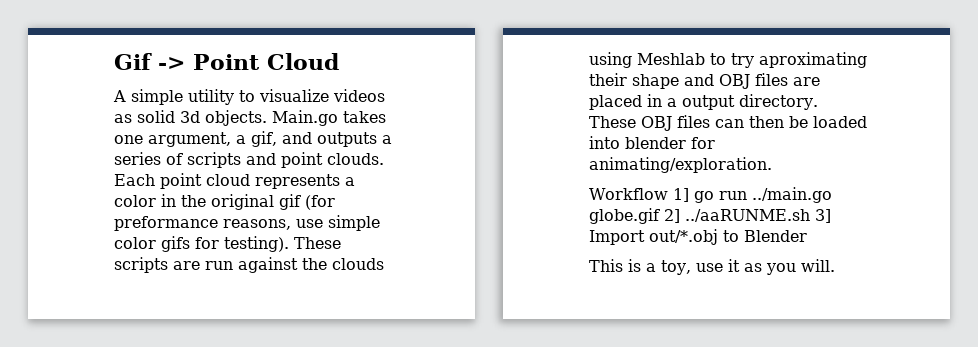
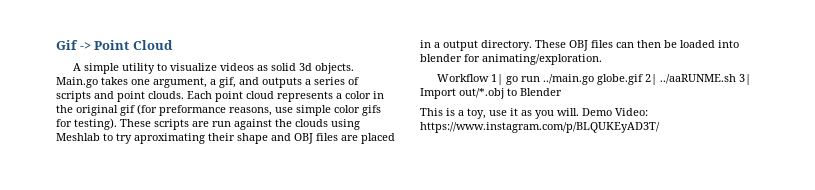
[672,188,689,202] 1] -> [491,74,504,85] 1|
[664,209,831,223] 2] ../aaRUNME.sh 3] -> [645,74,752,85] 2| ../aaRUNME.sh 3|
(835, 265) none -> [582,108,648,116] [420,122,660,133] Demo Video: https://www.instagram.com/p/BLQUKEyAD3T/

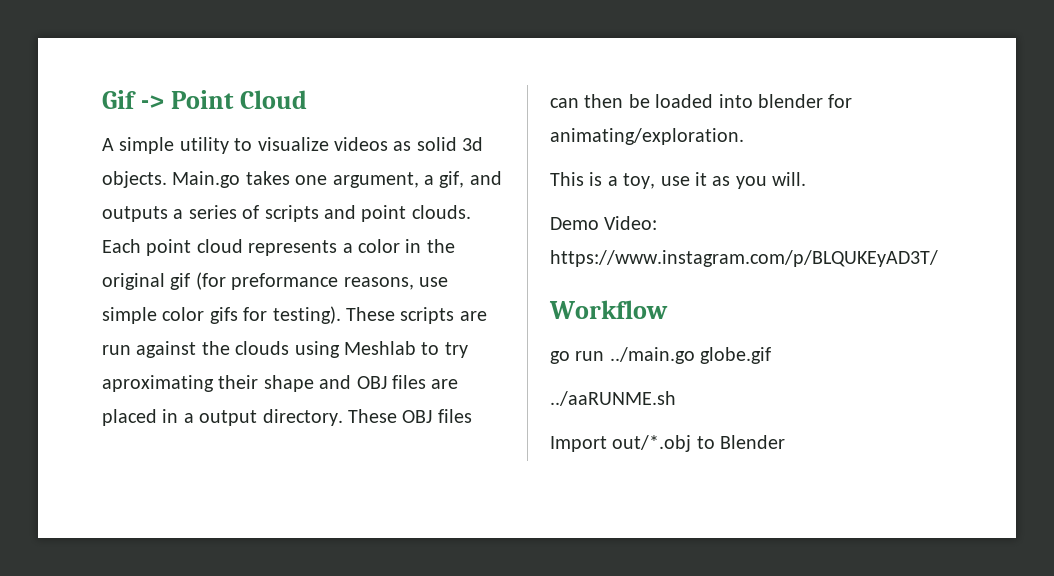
[437,74,752,85] [420,88,562,99] // Workflow 1| go run ../main.go globe.gif 2| ../aaRUNME.sh 3| Import out/*.obj to Blender -> (744, 136) none
(579, 112) none -> (807, 179) //
(660, 127) none -> [549,300,668,319] [550,347,772,364] [550,391,676,406] [550,435,786,452] // Workflow // go run ../main.go globe.gif // ../aaRUNME.sh // Import out/*.obj to Blender

